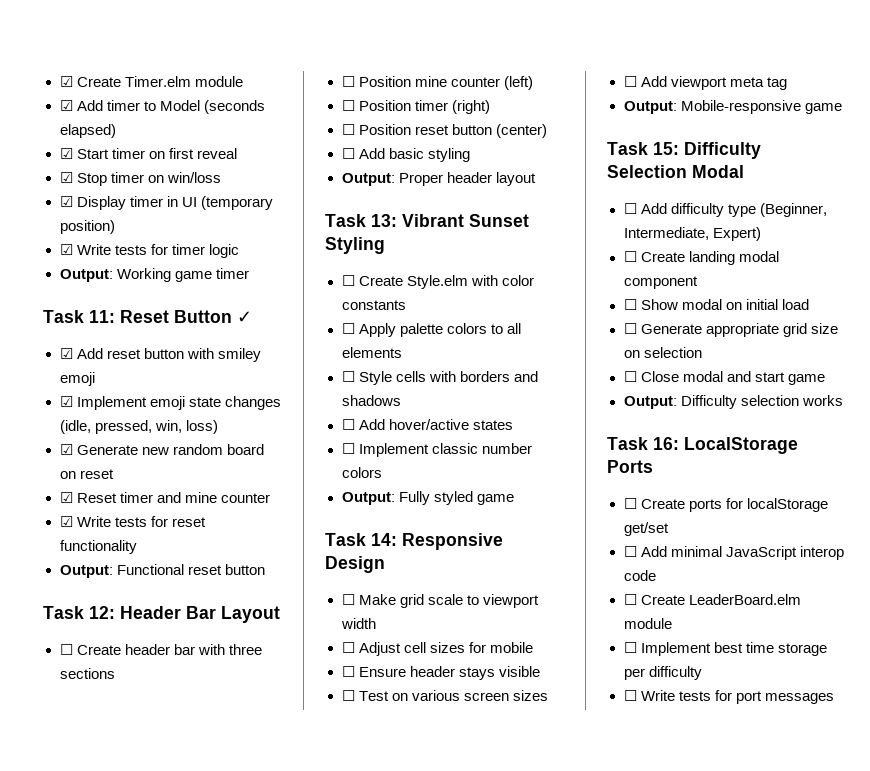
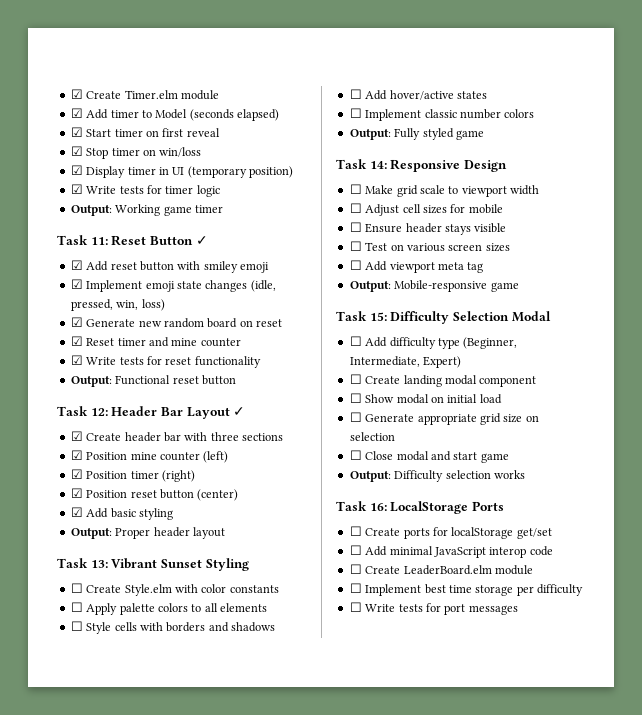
[59,644,73,655] // ☐ -> [233,407,246,416] [70,431,83,441] ✓ // ☑
[341,76,355,87] ☐ -> [70,450,83,460] ☑
[341,100,355,111] ☐ -> [70,469,83,479] ☑
[341,124,355,135] ☐ -> [70,488,83,498] ☑
[341,148,355,159] ☐ -> [70,507,83,517] ☑

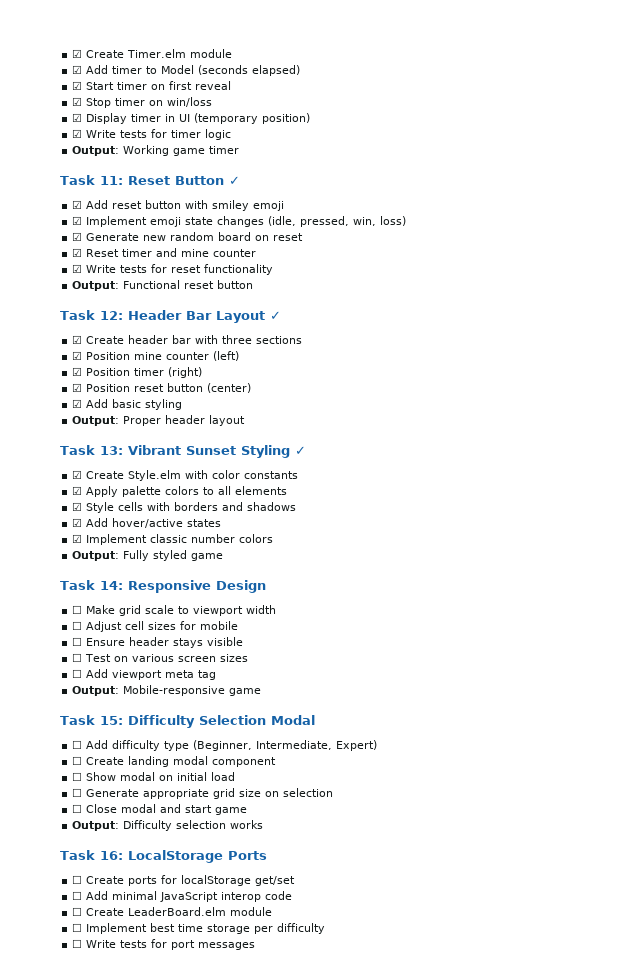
[70,583,83,593] // ☐ -> [294,446,306,455] [72,470,83,479] ✓ // ☑
[70,602,83,612] ☐ -> [72,486,83,495] ☑
[70,621,83,631] ☐ -> [72,502,83,511] ☑
[349,89,362,99] ☐ -> [72,518,83,527] ☑
[349,108,362,118] ☐ -> [72,534,83,543] ☑

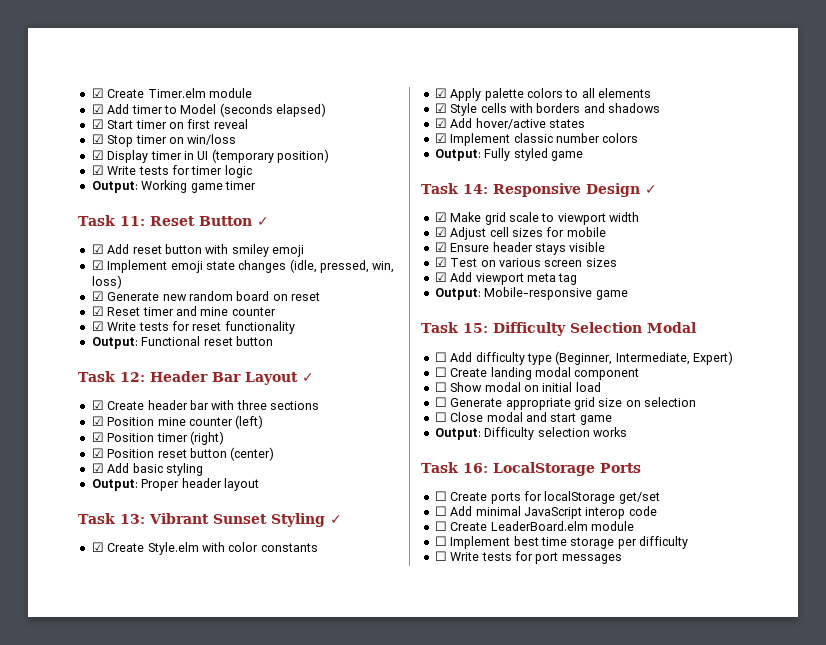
[72,605,83,614] // ☐ -> [644,185,657,194] [434,212,447,222] ✓ // ☑
[72,621,83,630] ☐ -> [434,227,447,237] ☑
[72,637,83,646] ☐ -> [434,242,447,252] ☑
[72,653,83,662] ☐ -> [434,257,447,267] ☑
[72,669,83,678] ☐ -> [434,272,447,282] ☑

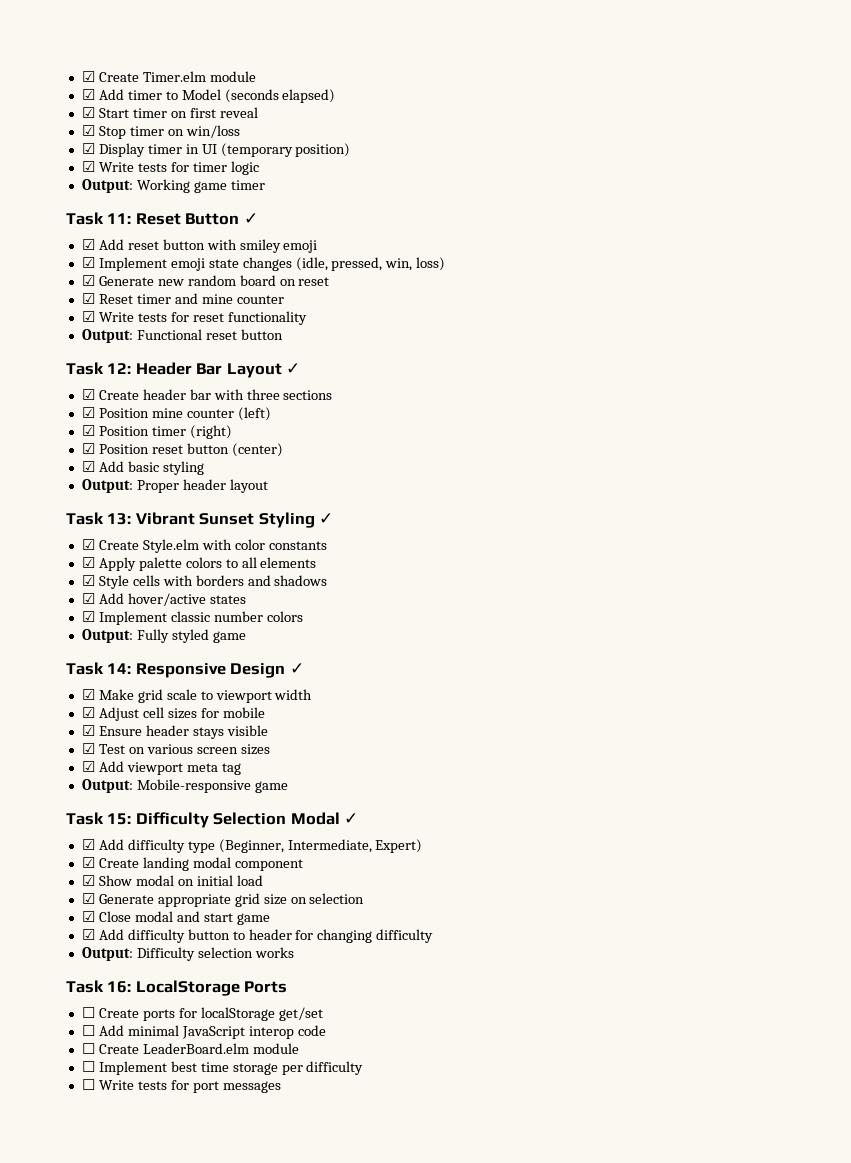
[434,352,447,362] // ☐ -> [344,813,359,824] [81,839,95,850] ✓ // ☑
[434,367,447,377] ☐ -> [81,857,95,868] ☑
[434,382,447,392] ☐ -> [81,875,95,886] ☑
[434,397,447,407] ☐ -> [81,893,95,904] ☑
[434,412,447,422] ☐ -> [81,911,95,922] ☑
(612, 420) none -> [81,929,434,943] // ☑ Add difficulty button to header for changing difficulty

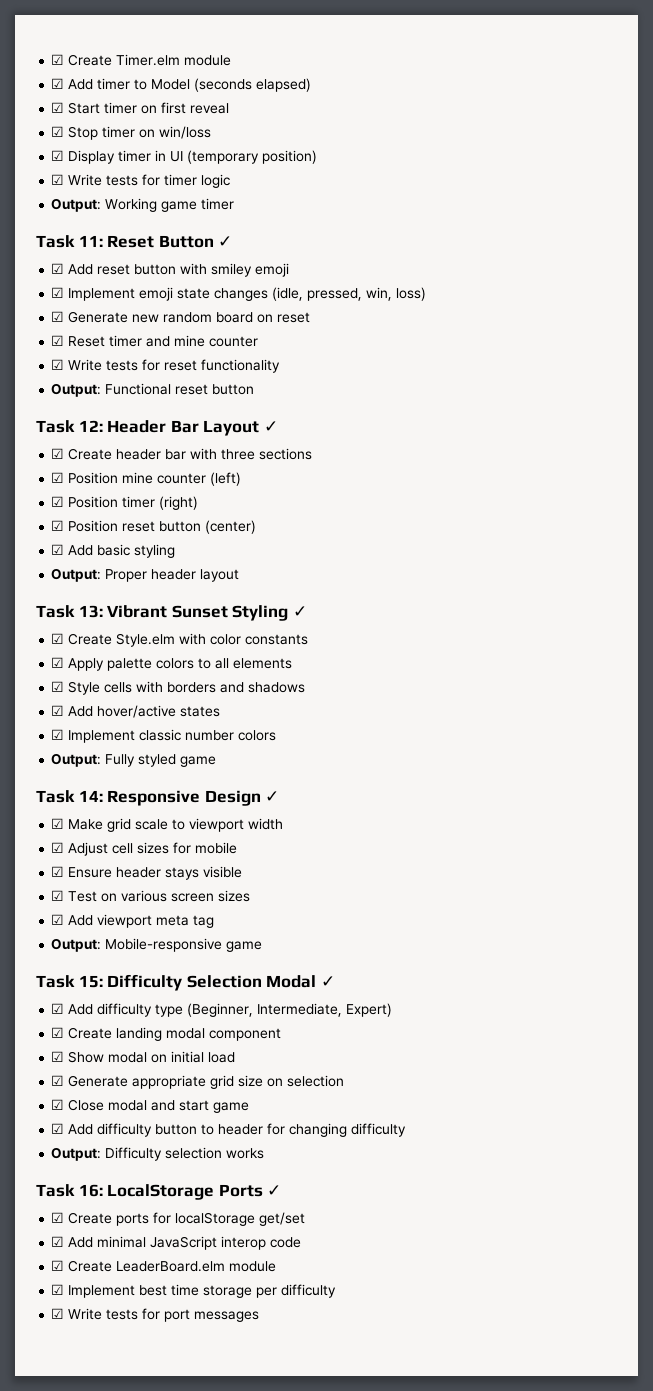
[81,1007,95,1018] // ☐ -> [267,1185,282,1196] [51,1212,65,1223] ✓ // ☑
[81,1025,95,1036] ☐ -> [51,1236,65,1247] ☑
[81,1043,95,1054] ☐ -> [51,1260,65,1271] ☑
[81,1061,95,1072] ☐ -> [51,1284,65,1295] ☑
[81,1079,95,1090] ☐ -> [51,1308,65,1319] ☑

